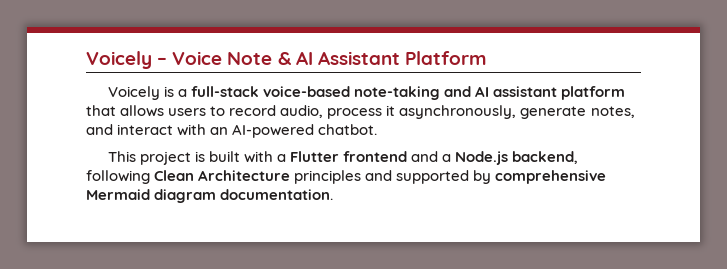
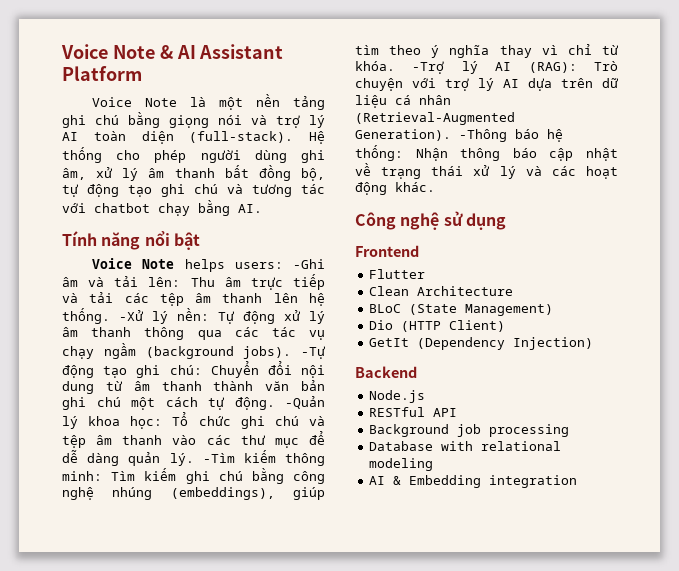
[86,51,168,69] Voicely – -> (61, 51) none
[107,86,626,100] [86,105,635,119] [86,124,378,138] [107,151,579,165] [86,170,607,184] [86,189,334,203] Voicely is a full-stack voice-based note-taking and AI assistant platform that allows users to record audio, process it asynchronously, generate notes, and interact with an AI-powered chatbot. // This project is built with a Flutter frontend and a Node.js backend, following Clean Architecture principles and supported by comprehensive Mermaid diagram documentation. -> [92,94,325,110] [62,112,325,128] [62,131,325,144] [62,147,325,163] [62,165,325,181] [62,184,325,197] [62,200,262,216] [62,231,200,250] [92,258,325,272] [62,274,325,290] [62,292,325,306] [62,308,325,324] [62,327,325,340] [62,343,326,359] [62,361,325,378] [62,380,325,394] [62,396,325,410] [62,412,325,429] [62,431,325,448] [62,450,325,466] [62,468,325,484] [62,487,325,500] [355,44,619,58] [355,61,618,74] [355,78,619,91] [355,95,451,108] [355,112,515,125] [355,129,563,142] [355,145,618,161] [355,163,618,179] [355,182,435,195] [355,211,506,230] [355,245,419,257] [369,269,426,279] [369,286,514,296] [369,304,554,316] [369,320,506,332] [369,337,594,350] [355,366,417,378] [369,390,426,403] [369,407,458,417] [369,424,570,437] [369,441,562,451] [369,458,434,471] [369,475,578,488] Voice Note là một nền tảng ghi chú bằng giọng nói và trợ lý AI toàn diện (full-stack). Hệ thống cho phép người dùng ghi âm, xử lý âm thanh bất đồng bộ, tự động tạo ghi chú và tương tác với chatbot chạy bằng AI. // Tính năng nổi bật // Voice Note helps users: -Ghi âm và tải lên: Thu âm trực tiếp và tải các tệp âm thanh lên hệ thống. -Xử lý nền: Tự động xử lý âm thanh thông qua các tác vụ chạy ngầm (background jobs). -Tự động tạo ghi chú: Chuyển đổi nội dung từ âm thanh thành văn bản ghi chú một cách tự động. -Quản lý khoa học: Tổ chức ghi chú và tệp âm thanh vào các thư mục để dễ dàng quản lý. -Tìm kiếm thông minh: Tìm kiếm ghi chú bằng công nghệ nhúng (embeddings), giúp tìm theo ý nghĩa thay vì chỉ từ khóa. -Trợ lý AI (RAG): Trò chuyện với trợ lý AI dựa trên dữ liệu cá nhân (Retrieval-Augmented Generation). -Thông báo hệ thống: Nhận thông báo cập nhật về trạng thái xử lý và các hoạt động khác. // Công nghệ sử dụng // Frontend // Flutter // Clean Architecture // BLoC (State Management) // Dio (HTTP Client) // GetIt (Dependency Injection) // Backend // Node.js // RESTful API // Background job processing // Database with relational modeling // AI & Embedding integration

